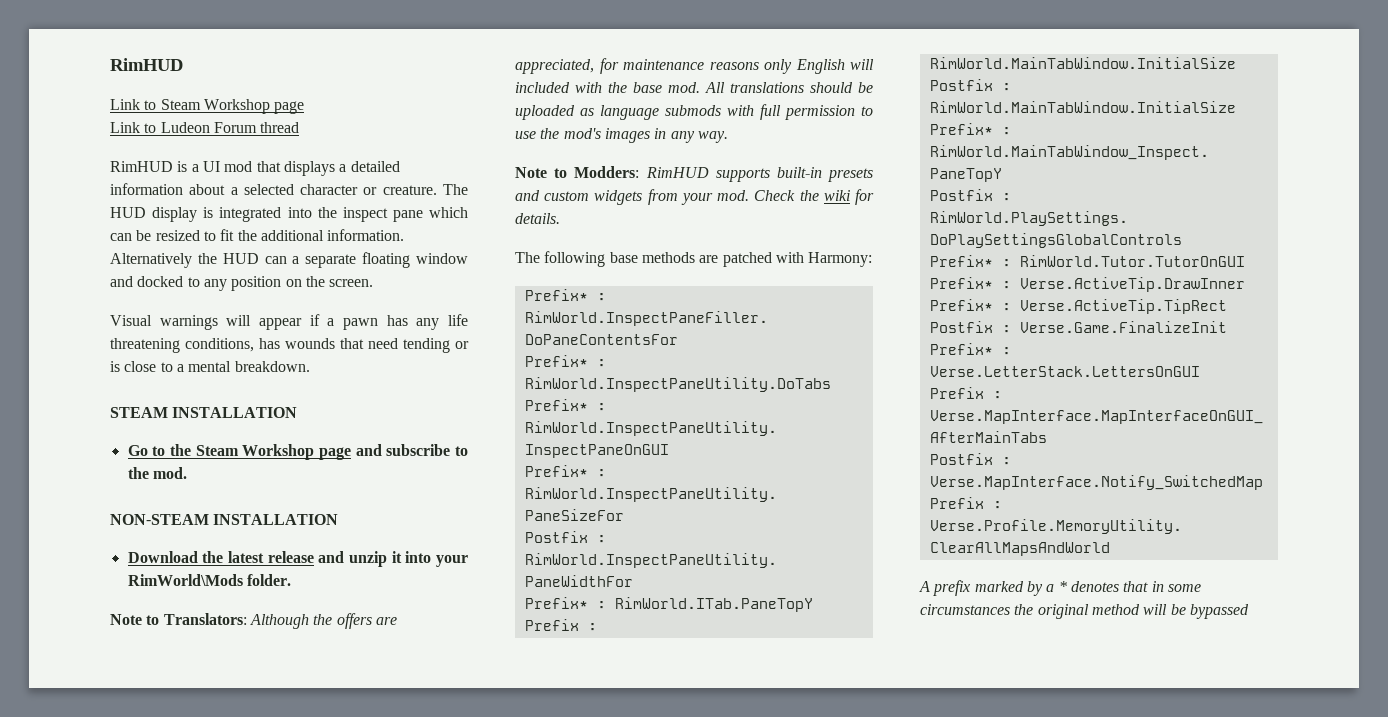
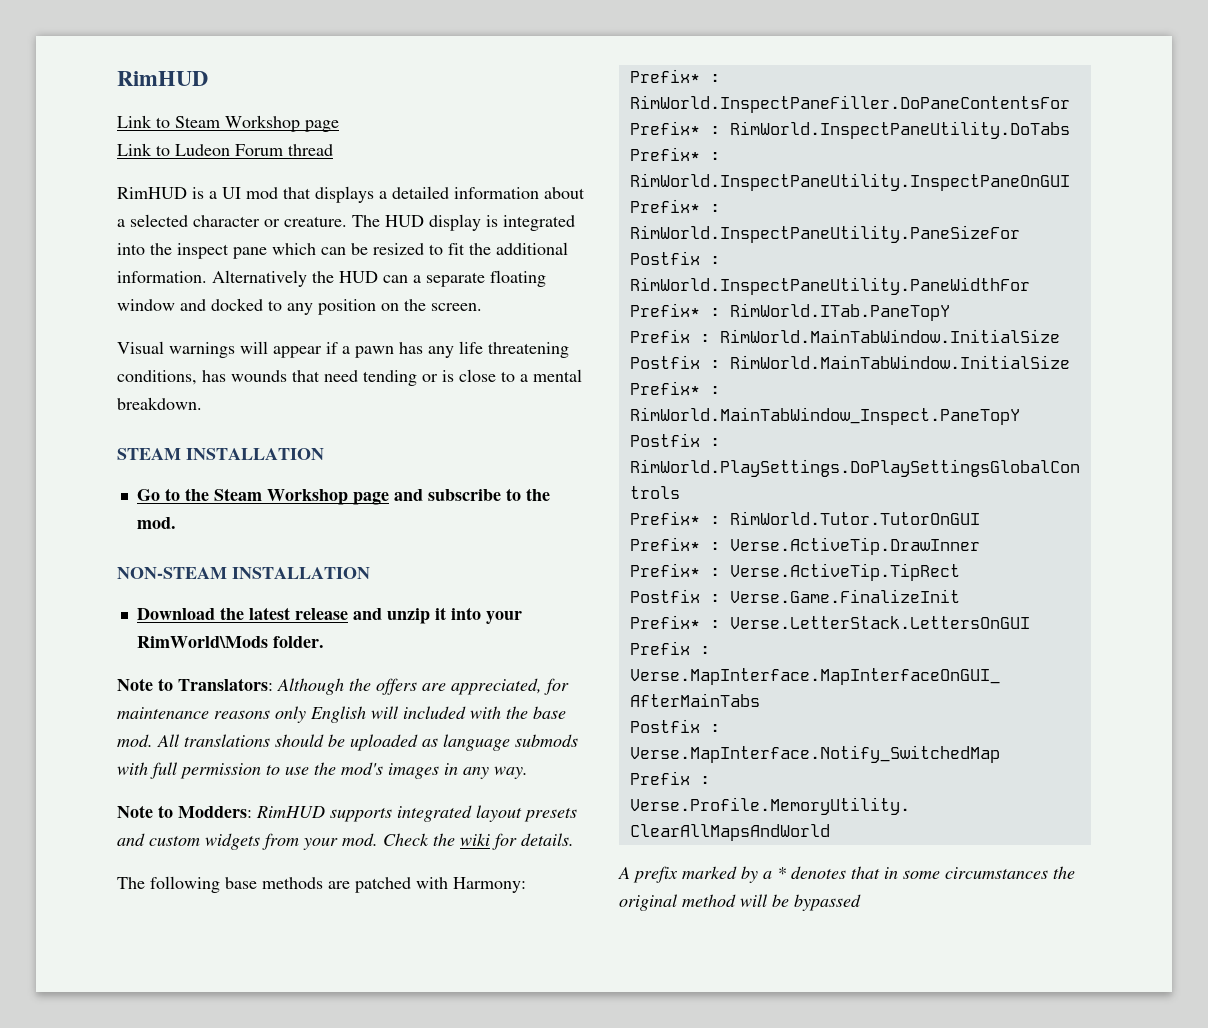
[776,167,822,178] built-in -> [397,805,522,822] integrated layout

